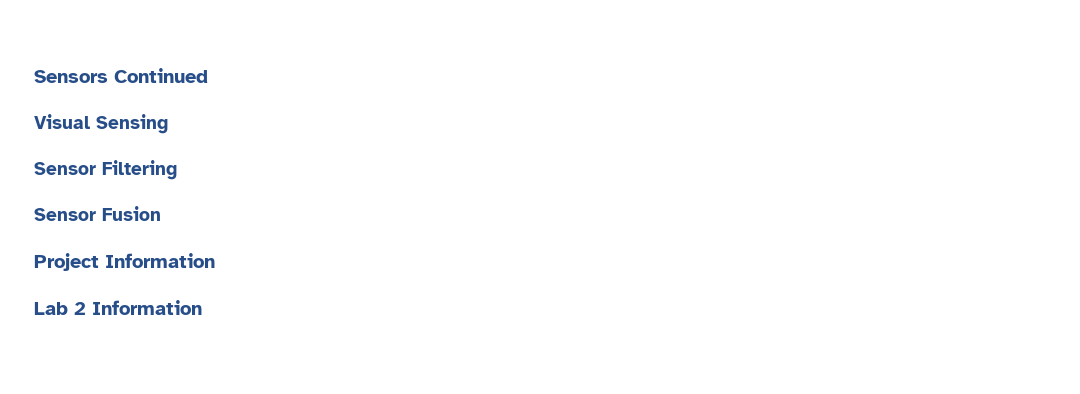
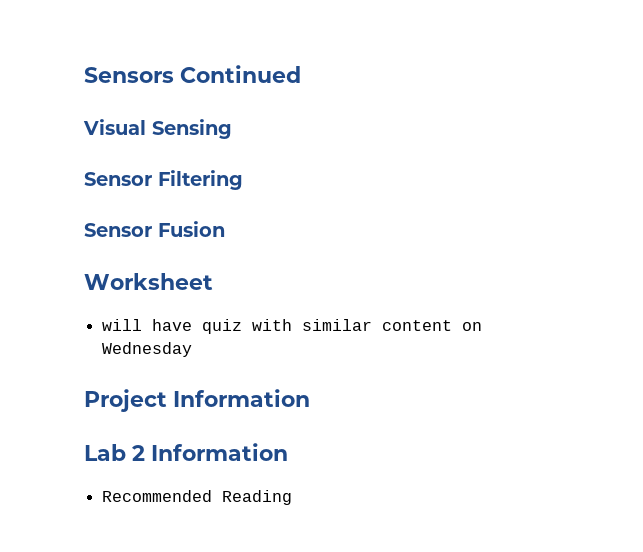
(161, 213) none -> [84,273,213,290] [102,319,483,334] [102,342,193,357] // Worksheet // will have quiz with similar content on Wednesday
(202, 307) none -> [102,490,293,505] // Recommended Reading

